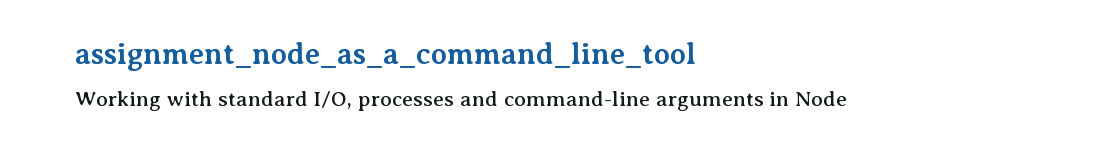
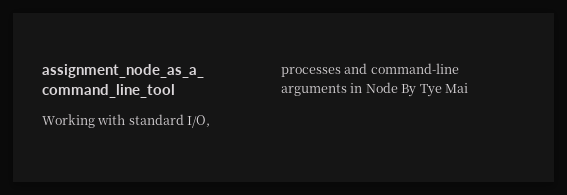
(848, 98) none -> [401,83,468,97] By Tye Mai

